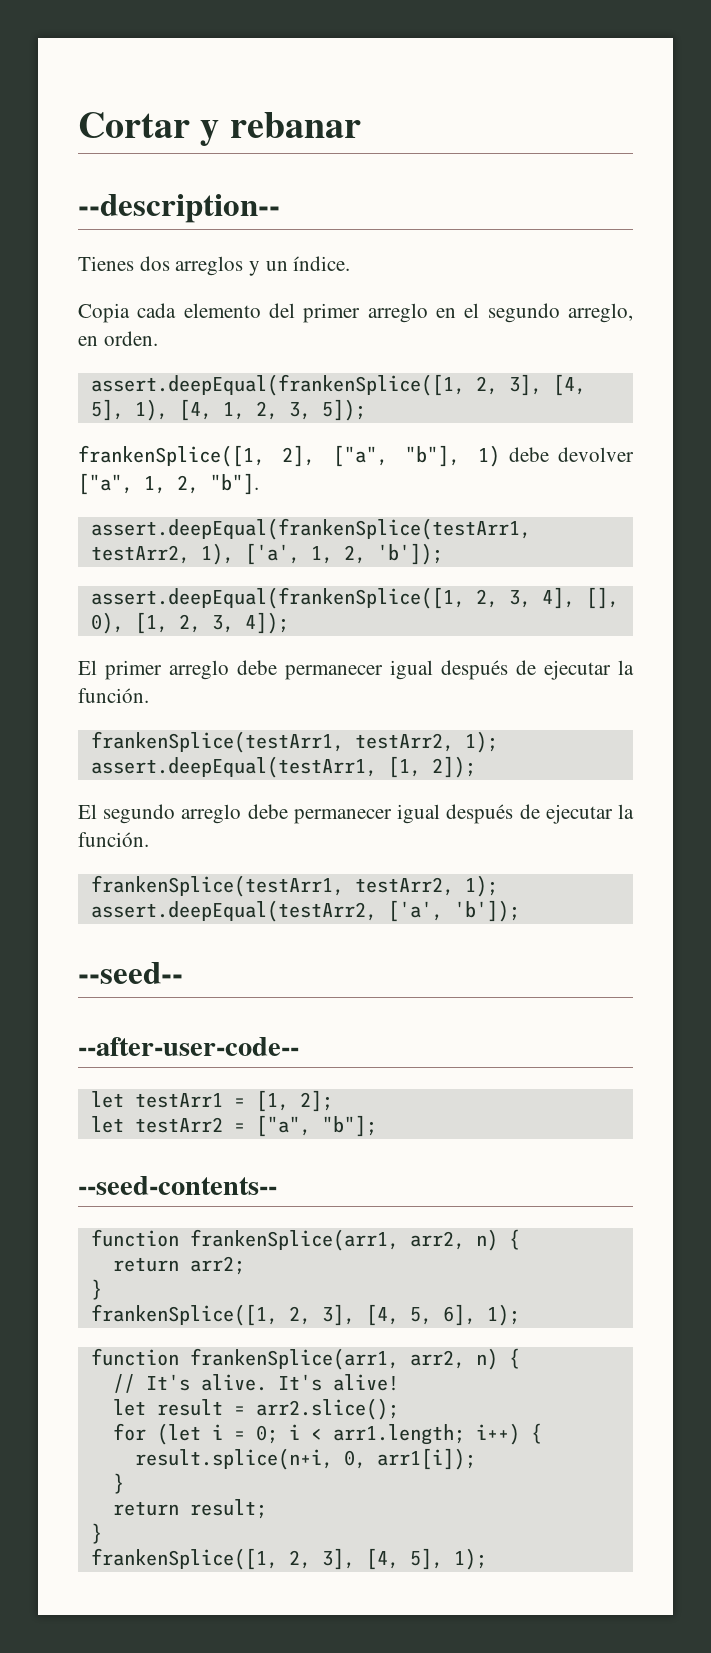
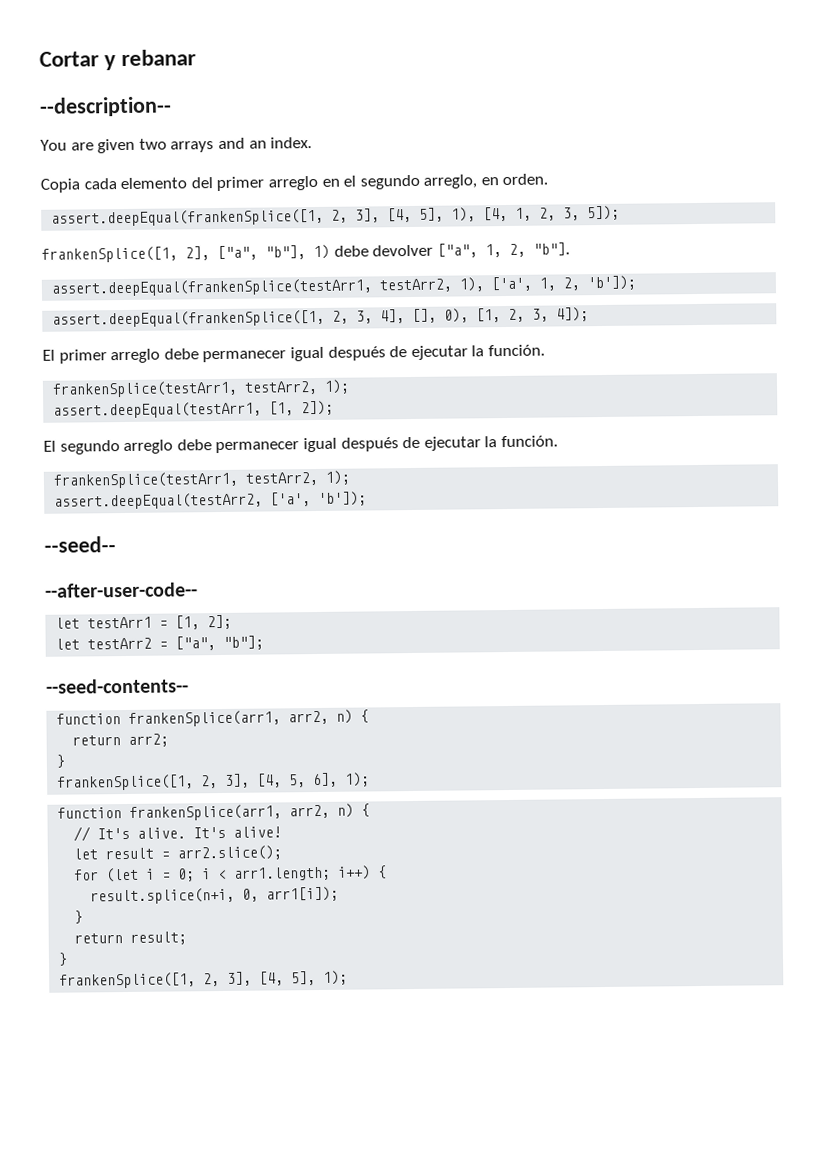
[78,256,351,276] Tienes dos arreglos y un índice. -> [40,137,313,154] You are given two arrays and an index.

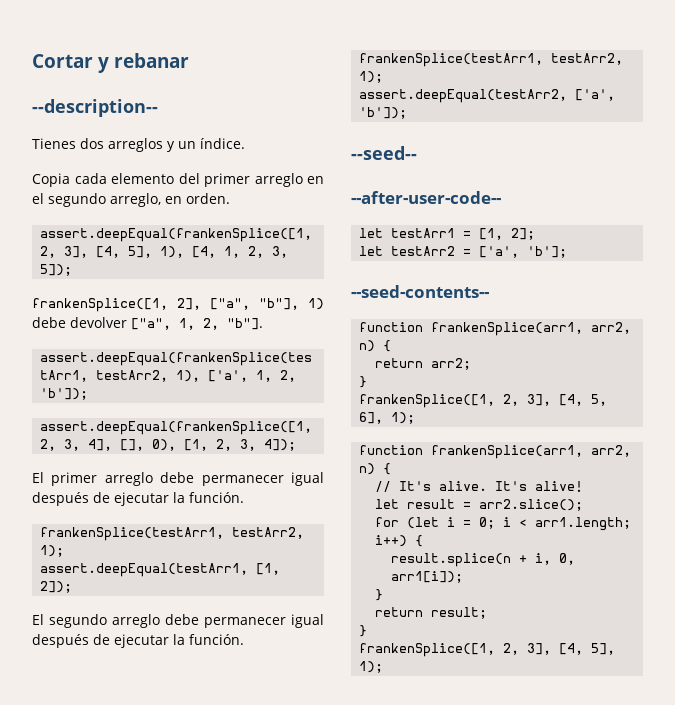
[40,137,313,154] You are given two arrays and an index. -> [32,138,245,152] Tienes dos arreglos y un índice.
[175,635,265,651] ["a", "b"]; -> [479,246,568,258] ['a', 'b'];
[90,887,236,905] result.splice(n+i, -> [391,553,552,567] result.splice(n + i,

